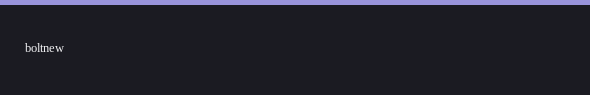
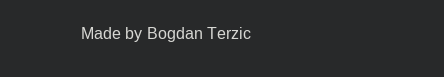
[25,43,64,52] boltnew -> [81,27,251,42] Made by Bogdan Terzic

